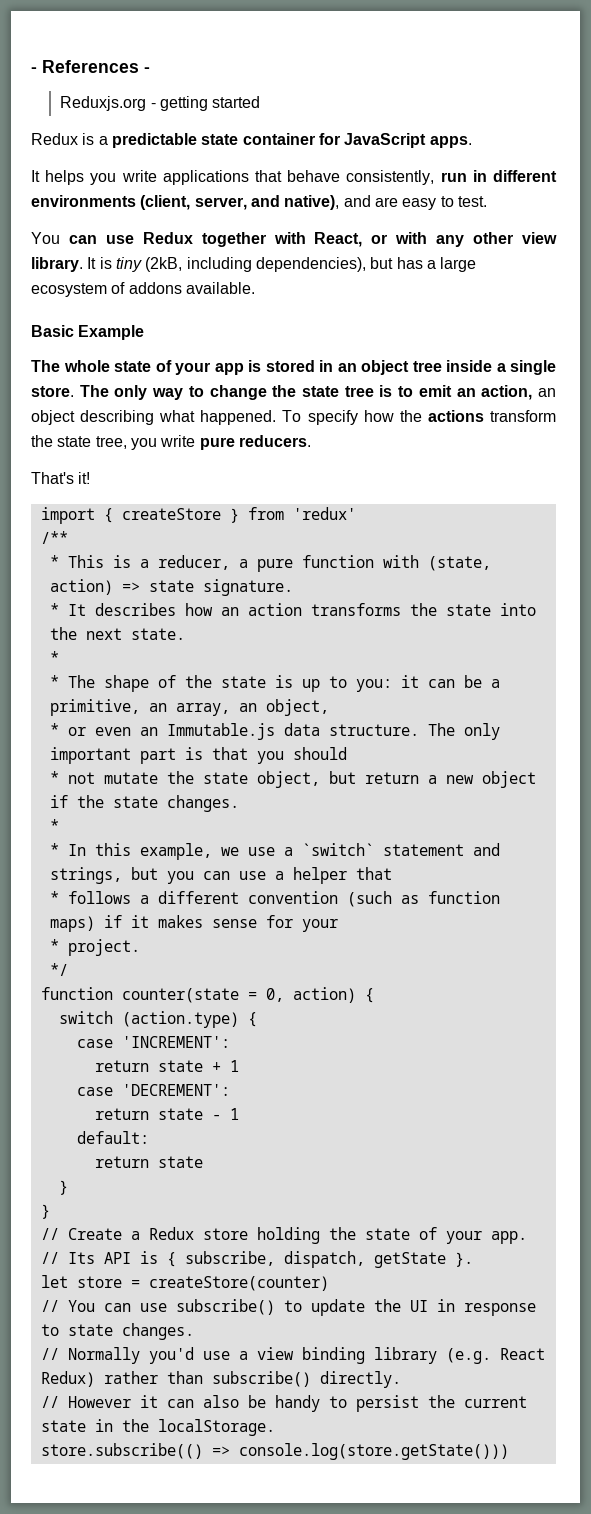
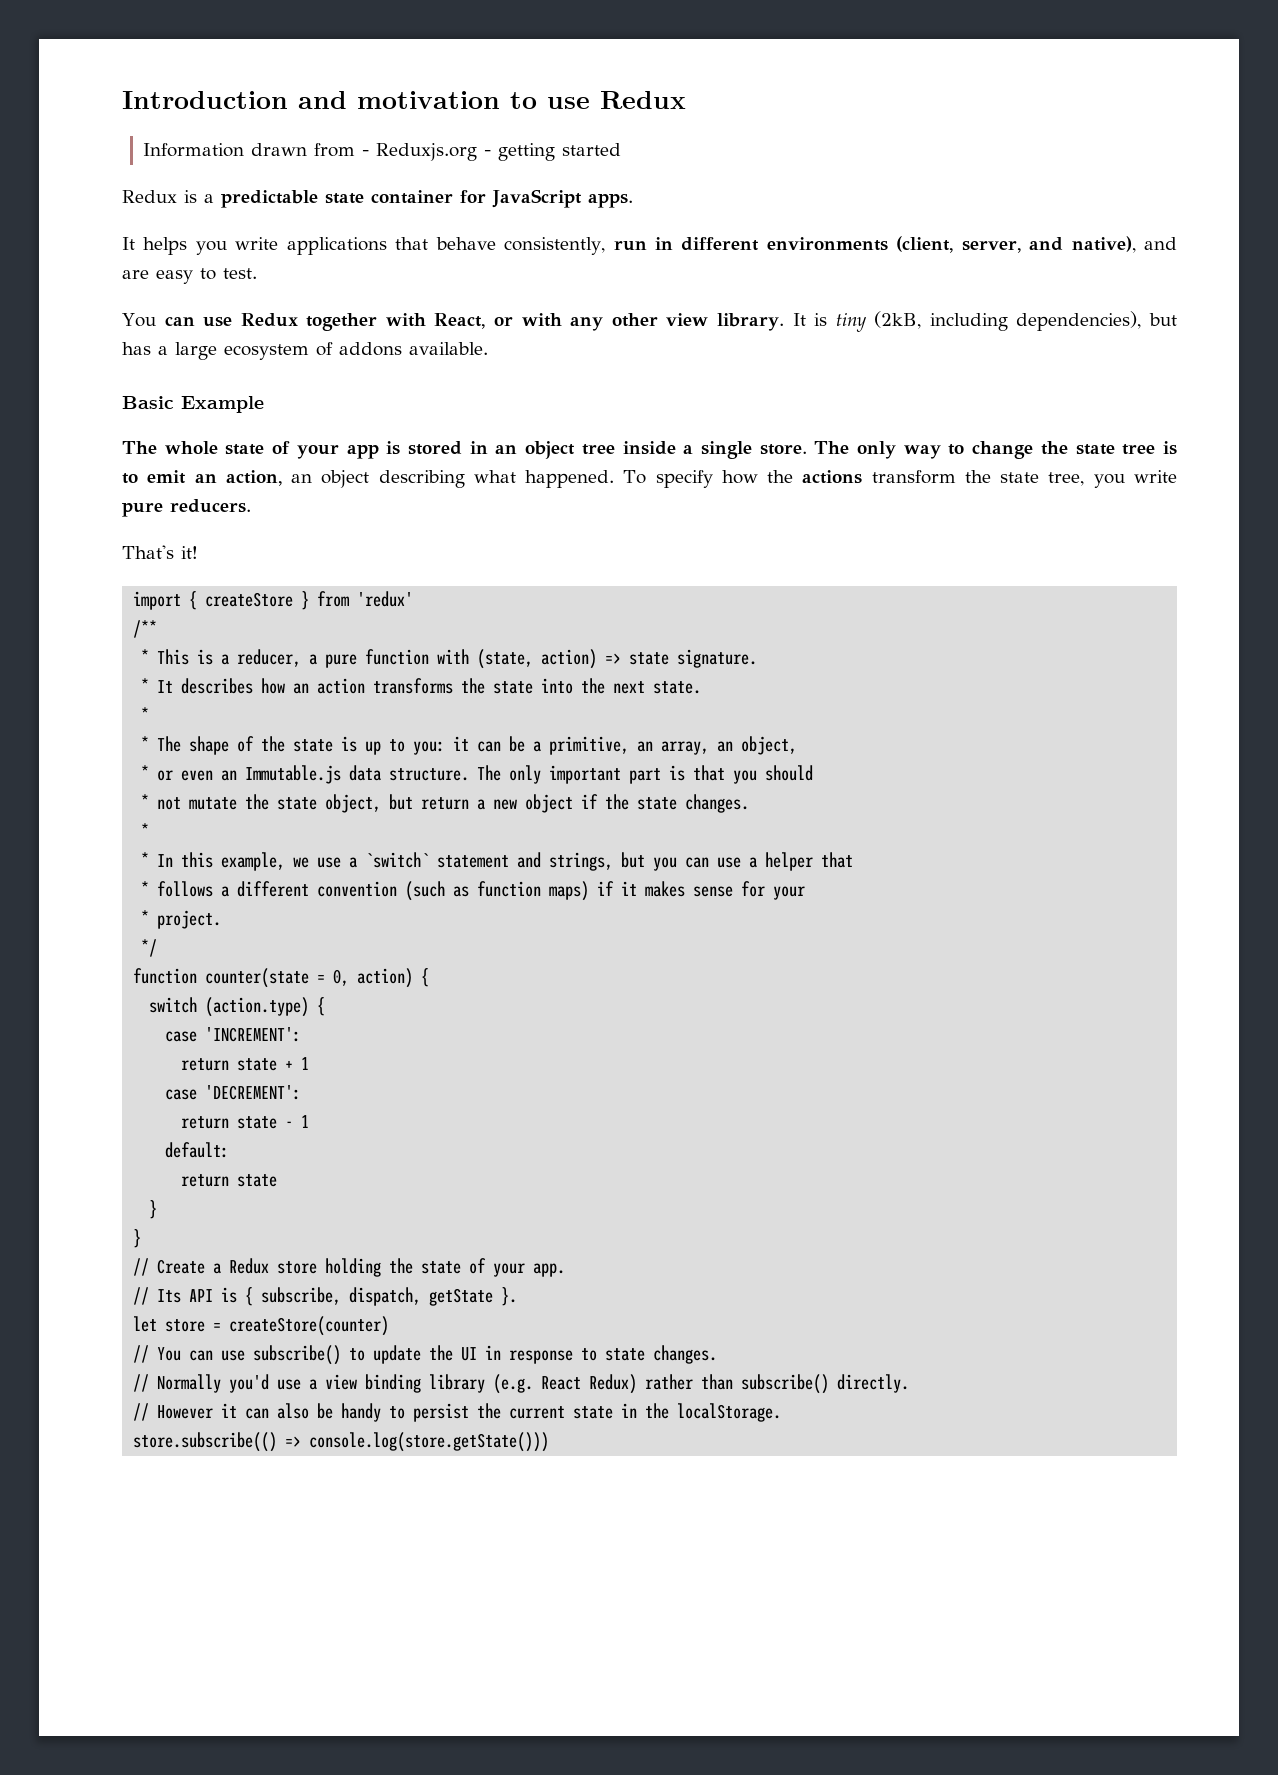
[31,60,150,73] - References - // -> [122,91,686,109] [143,143,370,157] Introduction and motivation to use Redux // Information drawn from -

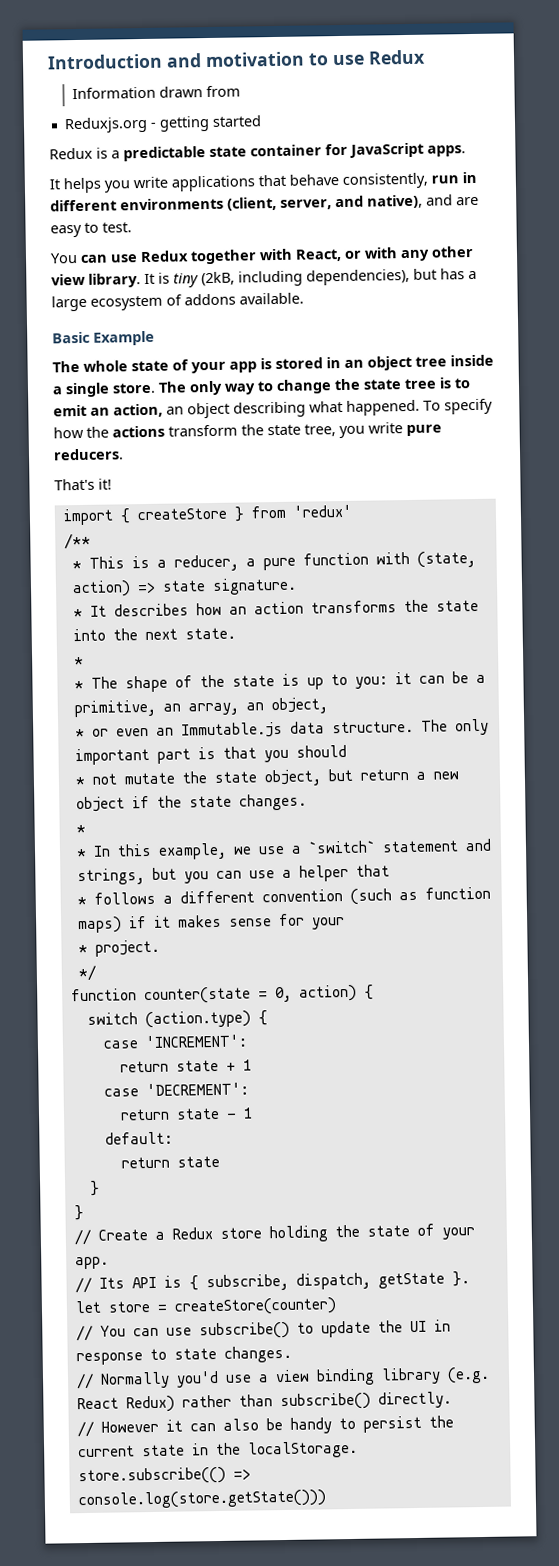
[362,150,370,156] - -> (241, 91) //

